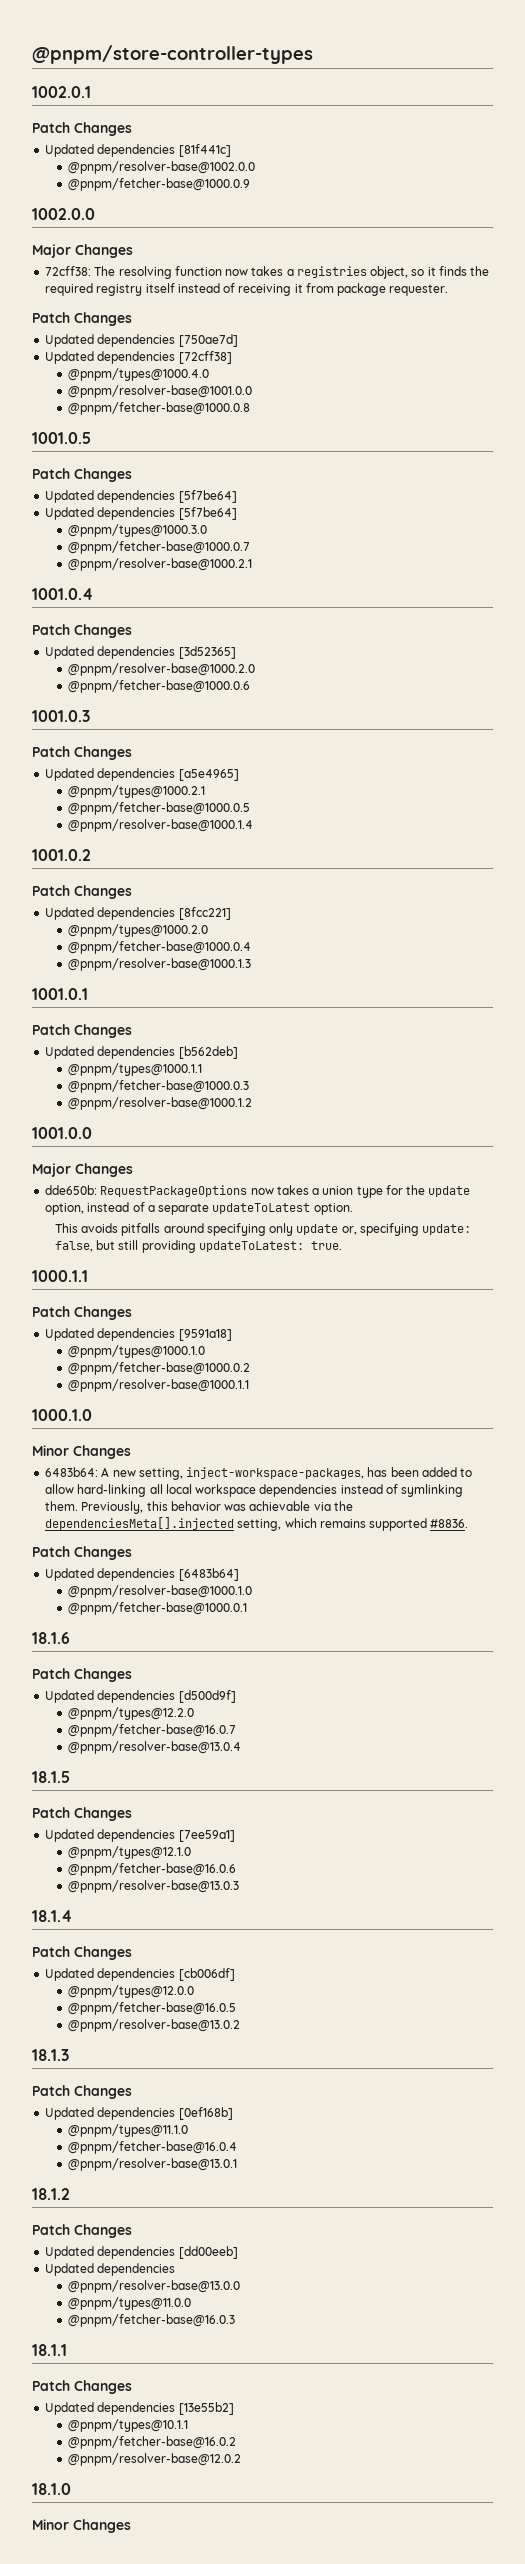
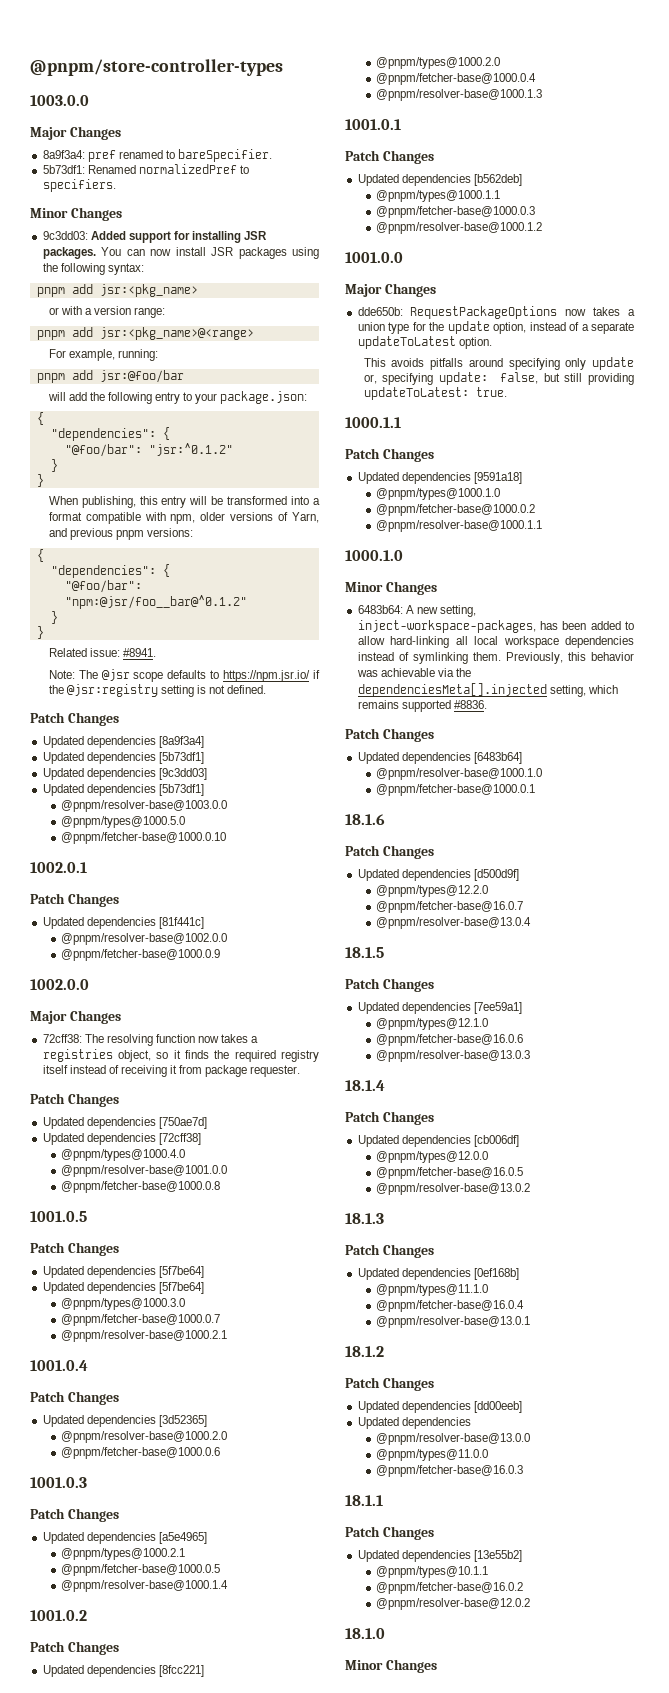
(313, 54) none -> [30,95,89,106] [30,126,121,140] [42,149,273,162] [42,164,249,174] [42,179,116,192] [30,207,122,221] [42,231,268,243] [42,247,320,259] [42,263,144,275] [36,284,198,297] [48,306,166,318] [36,327,254,340] [48,349,158,361] [36,370,184,383] [47,391,308,404] [36,412,44,425] [50,427,170,441] [64,443,233,457] [50,459,58,472] [36,474,44,487] [48,496,320,508] [48,512,320,524] [48,528,194,540] [36,549,44,562] [50,564,170,578] [64,580,142,593] [64,595,247,609] [50,611,58,624] [36,626,44,639] [48,648,156,657] [48,669,320,682] [48,684,267,697] [30,712,119,726] [42,736,204,748] [42,752,204,764] [42,768,207,780] [42,784,204,796] [61,800,228,812] [61,816,186,828] [61,832,227,844] // 1003.0.0 // Major Changes // 8a9f3a4: pref renamed to bareSpecifier. // 5b73df1: Renamed normalizedPref to specifiers. // Minor Changes // 9c3dd03: Added support for installing JSR packages. You can now install JSR packages using the following syntax: // pnpm add jsr:<pkg_name> // or with a version range: // pnpm add jsr:<pkg_name>@<range> // For example, running: // pnpm add jsr:@foo/bar // will add the following entry to your package.json: // { // "dependencies": { // "@foo/bar": "jsr:^0.1.2" // } // } // When publishing, this entry will be transformed into a format compatible with npm, older versions of Yarn, and previous pnpm versions: // { // "dependencies": { // "@foo/bar": "npm:@jsr/foo__bar@^0.1.2" // } // } // Related issue: #8941. // Note: The @jsr scope defaults to https://npm.jsr.io/ if the @jsr:registry setting is not defined. // Patch Changes // Updated dependencies [8a9f3a4] // Updated dependencies [5b73df1] // Updated dependencies [9c3dd03] // Updated dependencies [5b73df1] // @pnpm/resolver-base@1003.0.0 // @pnpm/types@1000.5.0 // @pnpm/fetcher-base@1000.0.10

